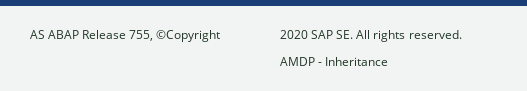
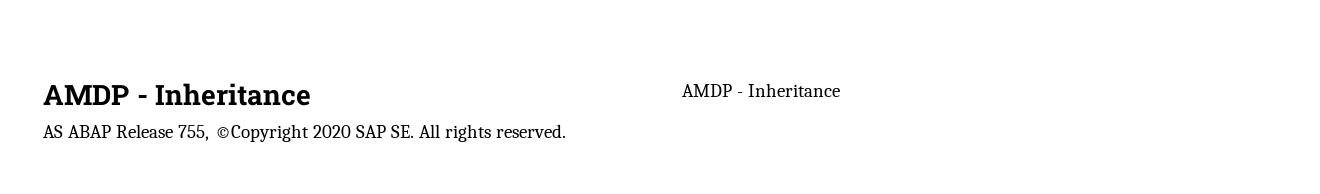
(30, 34) none -> [43,83,312,106] AMDP - Inheritance //

